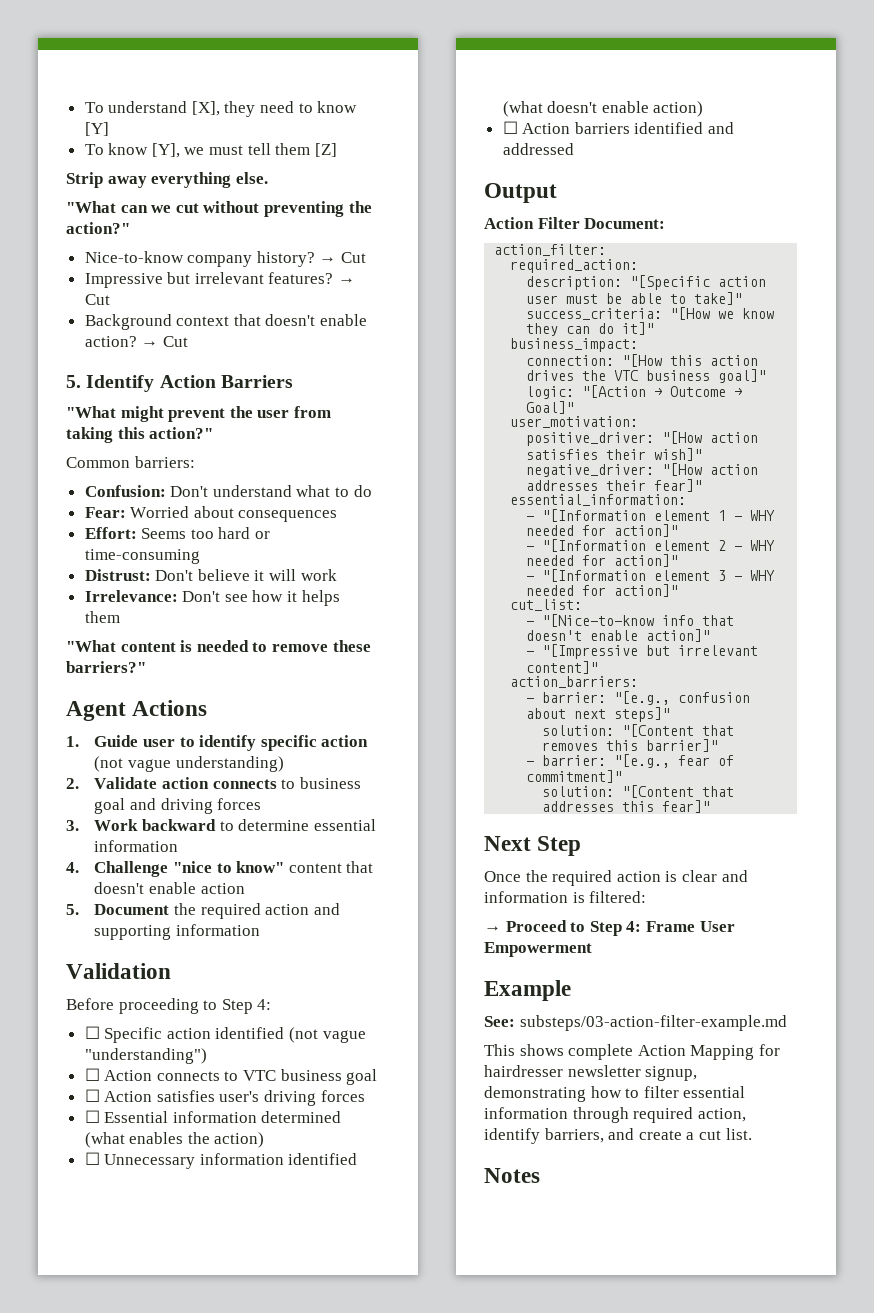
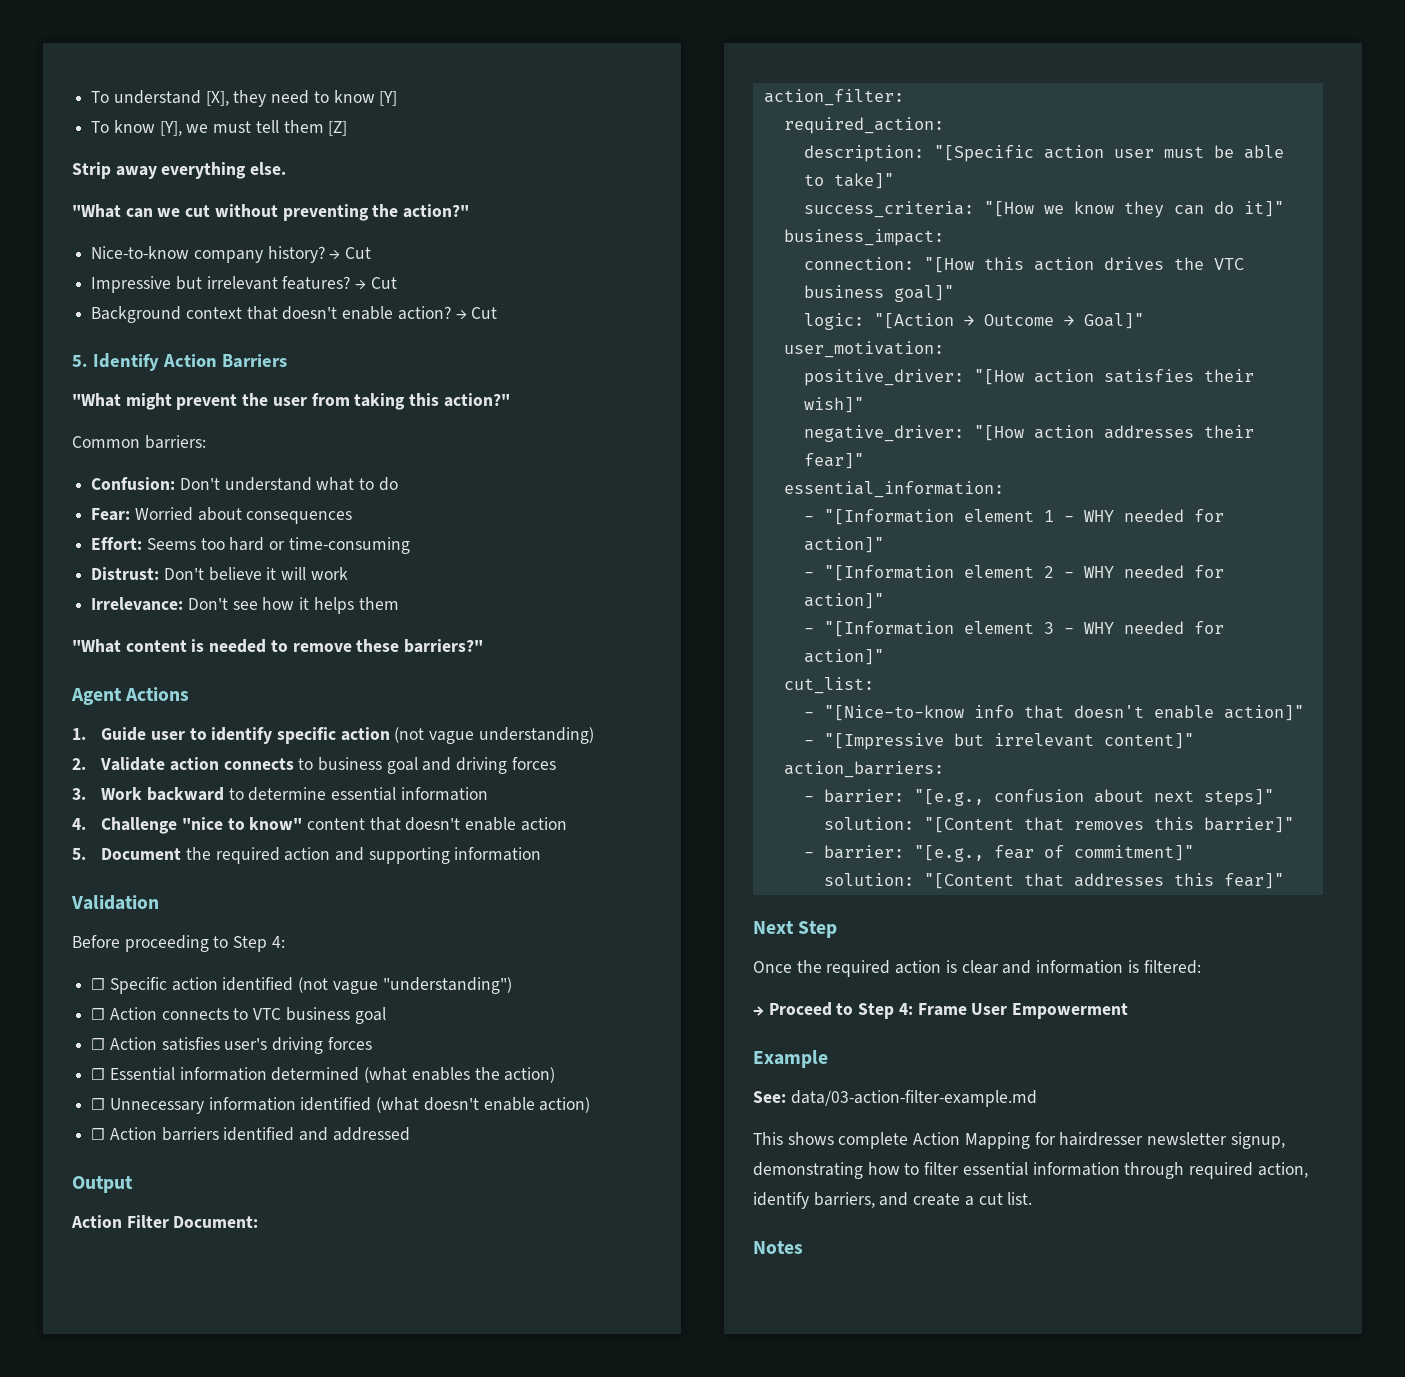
[519,1015,787,1031] substeps/03-action-filter-example.md -> [790,1090,1037,1107] data/03-action-filter-example.md

